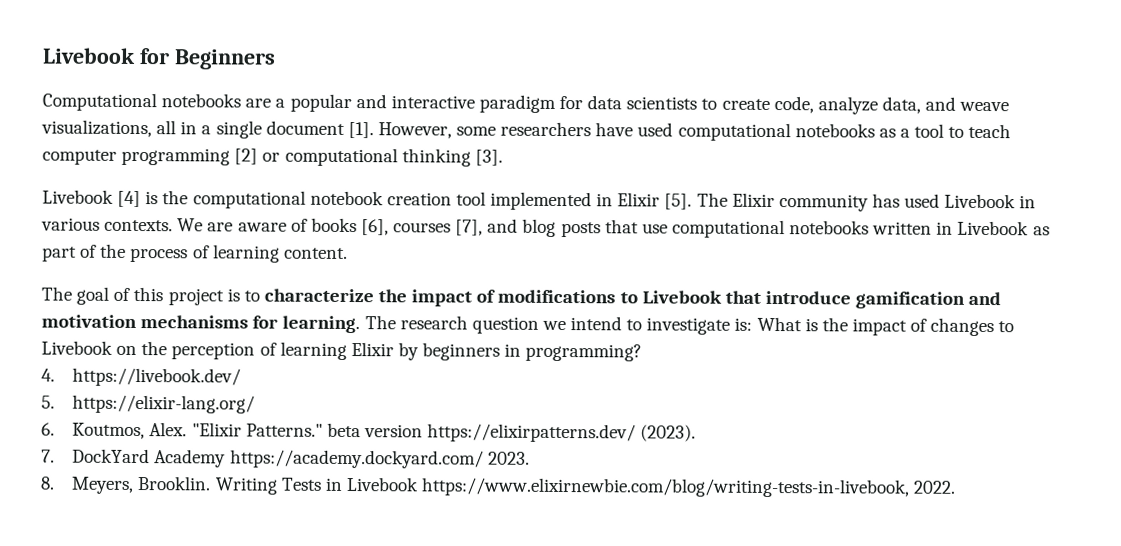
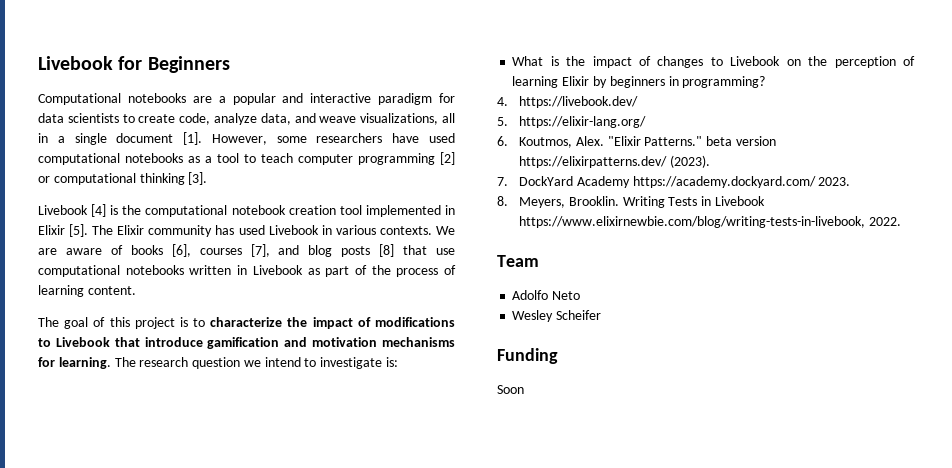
(601, 229) none -> [379,244,395,257] [8]
(753, 324) none -> (399, 362) //
(957, 487) none -> [497,255,539,267] [512,290,581,300] [512,310,602,322] [497,348,558,364] [497,385,524,394] // Team // Adolfo Neto // Wesley Scheifer // Funding // Soon

